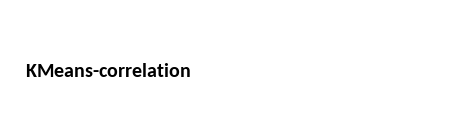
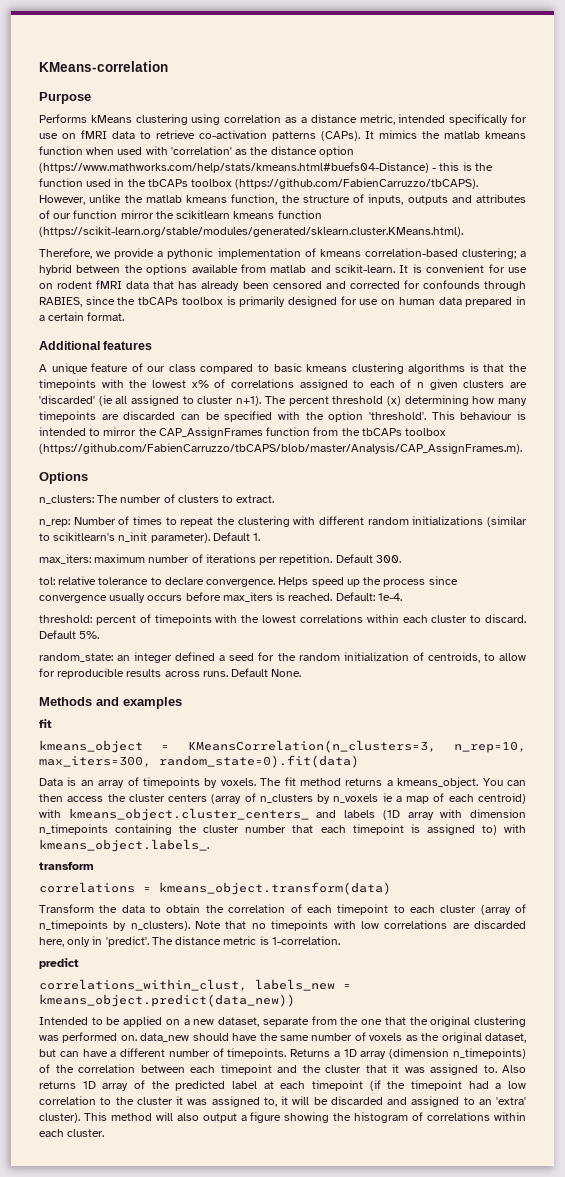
(191, 70) none -> [39,92,91,104] [39,114,527,125] [39,130,526,141] [39,146,354,157] [39,162,493,173] [39,178,479,189] [39,194,526,205] [39,210,322,219] [39,226,463,237] [39,248,527,259] [39,264,527,275] [39,280,526,291] [39,296,526,307] [39,312,125,321] [39,341,153,350] [39,363,527,374] [39,379,528,390] [39,395,527,406] [39,411,527,422] [39,427,447,438] [39,443,522,454] [39,472,88,484] [39,494,275,504] [39,516,527,527] [39,532,261,543] [39,554,401,565] [39,576,458,587] [39,592,402,603] [39,614,526,625] [39,630,100,639] [39,652,526,663] [39,668,302,679] [39,697,182,709] [39,719,52,728] [39,740,526,753] [39,755,359,768] [39,777,526,788] [39,793,526,804] [39,808,526,821] [39,824,526,835] [39,839,209,852] [39,861,94,870] [39,882,391,895] [39,904,526,915] [39,920,527,931] [39,936,340,947] [39,958,79,969] [39,979,351,991] [39,994,295,1007] [39,1016,526,1027] [39,1032,526,1043] [39,1048,526,1059] [39,1064,526,1075] [39,1080,527,1091] [39,1096,526,1107] [39,1112,526,1123] [39,1129,105,1137] // Purpose // Performs kMeans clustering using correlation as a distance metric, intended specifically for use on fMRI data to retrieve co-activation patterns (CAPs). It mimics the matlab kmeans function when used with 'correlation' as the distance option (https://www.mathworks.com/help/stats/kmeans.html#buefs04-Distance) - this is the function used in the tbCAPs toolbox (https://github.com/FabienCarruzzo/tbCAPS). However, unlike the matlab kmeans function, the structure of inputs, outputs and attributes of our function mirror the scikitlearn kmeans function (https://scikit-learn.org/stable/modules/generated/sklearn.cluster.KMeans.html). // Therefore, we provide a pythonic implementation of kmeans correlation-based clustering; a hybrid between the options available from matlab and scikit-learn. It is convenient for use on rodent fMRI data that has already been censored and corrected for confounds through RABIES, since the tbCAPs toolbox is primarily designed for use on human data prepared in a certain format. // Additional features // A unique feature of our class compared to basic kmeans clustering algorithms is that the timepoints with the lowest x% of correlations assigned to each of n given clusters are 'discarded' (ie all assigned to cluster n+1). The percent threshold (x) determining how many timepoints are discarded can be specified with the option 'threshold'. This behaviour is intended to mirror the CAP_AssignFrames function from the tbCAPs toolbox (https://github.com/FabienCarruzzo/tbCAPS/blob/master/Analysis/CAP_AssignFrames.m). // Options // n_clusters: The number of clusters to extract. // n_rep: Number of times to repeat the clustering with different random initializations (similar to scikitlearn's n_init parameter). Default 1. // max_iters: maximum number of iterations per repetition. Default 300. // tol: relative tolerance to declare convergence. Helps speed up the process since convergence usually occurs before max_iters is reached. Default: 1e-4. // threshold: percent of timepoints with the lowest correlations within each cluster to discard. Default 5%. // random_state: an integer defined a seed for the random initialization of centroids, to allow for reproducible results across runs. Default None. // Methods and examples // fit // kmeans_object = KMeansCorrelation(n_clusters=3, n_rep=10, max_iters=300, random_state=0).fit(data) // Data is an array of timepoints by voxels. The fit method returns a kmeans_object. You can then access the cluster centers (array of n_clusters by n_voxels ie a map of each centroid) with kmeans_object.cluster_centers_ and labels (1D array with dimension n_timepoints containing the cluster number that each timepoint is assigned to) with kmeans_object.labels_. // transform // correlations = kmeans_object.transform(data) // Transform the data to obtain the correlation of each timepoint to each cluster (array of n_timepoints by n_clusters). Note that no timepoints with low correlations are discarded here, only in 'predict'. The distance metric is 1-correlation. // predict // correlations_within_clust, labels_new = kmeans_object.predict(data_new)) // Intended to be applied on a new dataset, separate from the one that the original clustering was performed on. data_new should have the same number of voxels as the original dataset, but can have a different number of timepoints. Returns a 1D array (dimension n_timepoints) of the correlation between each timepoint and the cluster that it was assigned to. Also returns 1D array of the predicted label at each timepoint (if the timepoint had a low correlation to the cluster it was assigned to, it will be discarded and assigned to an 'extra' cluster). This method will also output a figure showing the histogram of correlations within each cluster.

